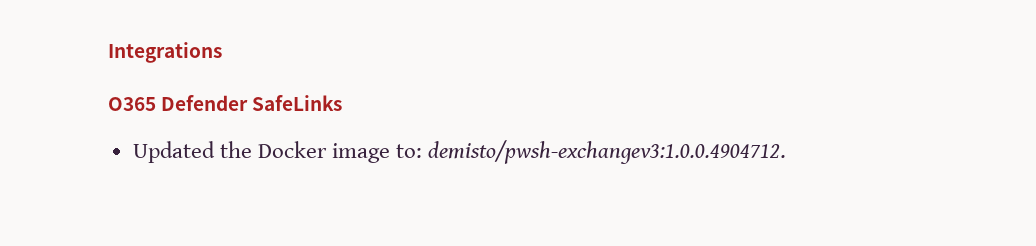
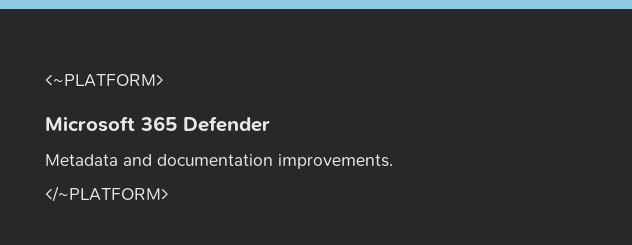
[108,42,222,63] [108,95,343,111] [132,140,787,164] Integrations // O365 Defender SafeLinks // Updated the Docker image to: demisto/pwsh-exchangev3:1.0.0.4904712. -> [45,74,164,87] [45,116,270,132] [45,154,393,169] [45,186,169,202] <~PLATFORM> // Microsoft 365 Defender // Metadata and documentation improvements. // </~PLATFORM>

